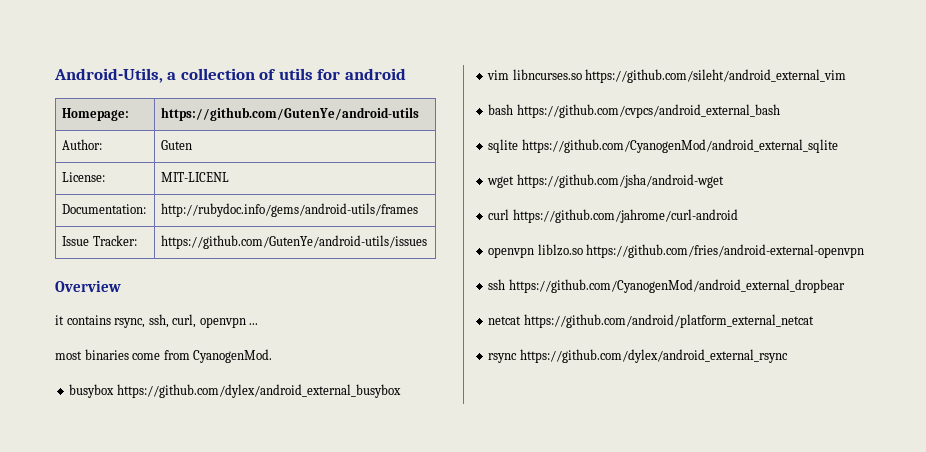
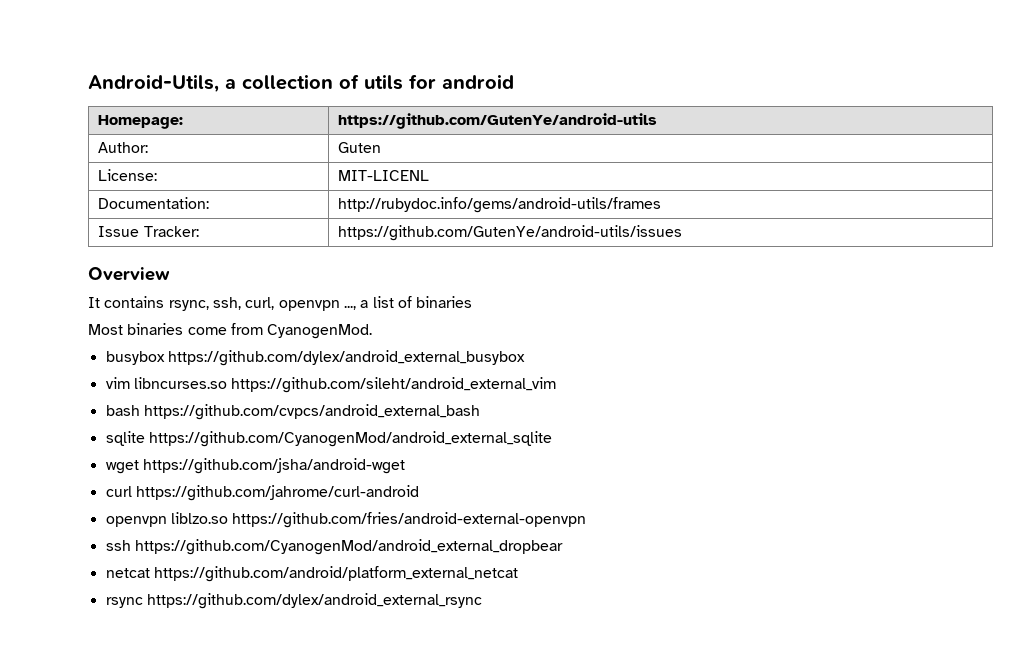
[55,315,64,325] it -> [88,297,100,308] It
[249,323,259,325] [55,351,82,360] ... // most -> [343,296,473,310] [88,324,123,335] ..., a list of binaries // Most

